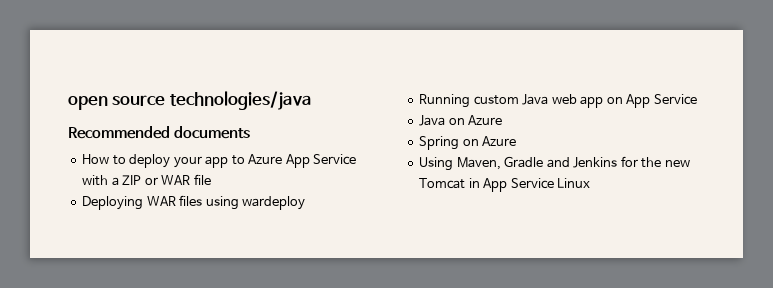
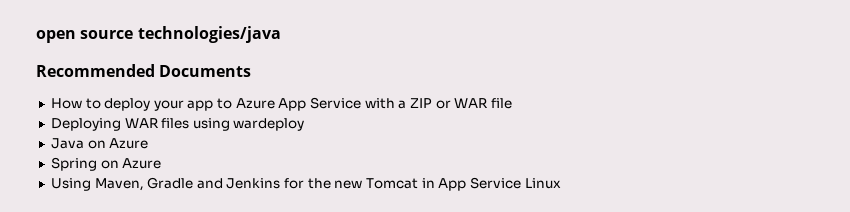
[174,126,251,139] documents -> [159,65,252,77] Documents
[419,94,697,108] // Running custom Java web app on App Service -> (305, 124) none

